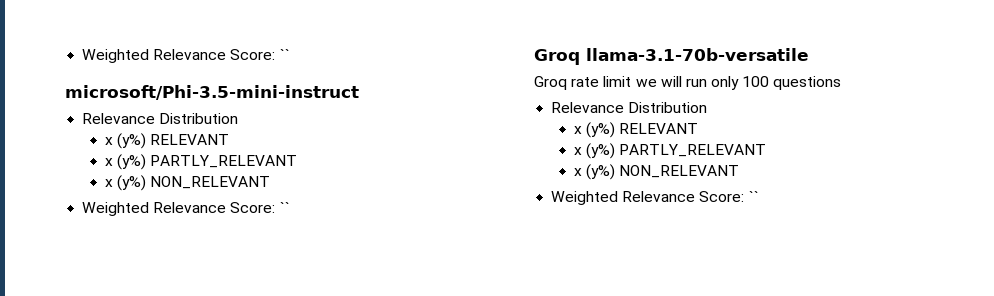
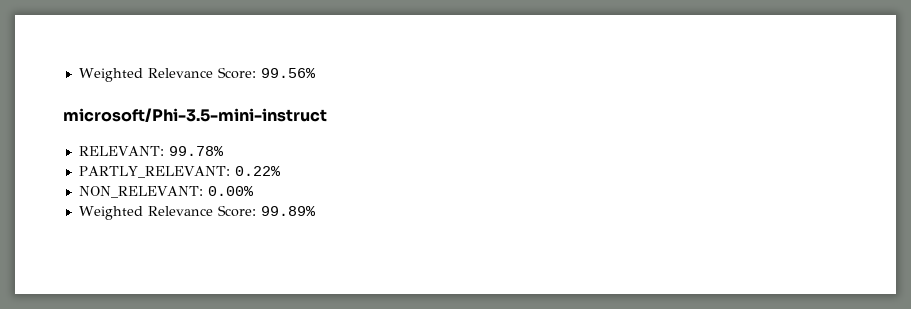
[82,49,290,63] Weighted Relevance Score: `` -> [78,67,316,82] Weighted Relevance Score: 99.56%
[82,113,239,124] [104,133,230,149] [104,154,298,170] [104,175,271,191] [82,202,290,216] [534,48,809,65] [534,76,842,90] [551,102,708,113] [573,122,699,138] [573,143,767,159] [573,164,740,180] [551,191,759,205] Relevance Distribution // x (y%) RELEVANT // x (y%) PARTLY_RELEVANT // x (y%) NON_RELEVANT // Weighted Relevance Score: `` // Groq llama-3.1-70b-versatile // Groq rate limit we will run only 100 questions // Relevance Distribution // x (y%) RELEVANT // x (y%) PARTLY_RELEVANT // x (y%) NON_RELEVANT // Weighted Relevance Score: `` -> [78,146,224,156] [78,166,281,178] [78,186,254,198] [78,205,316,220] RELEVANT: 99.78% // PARTLY_RELEVANT: 0.22% // NON_RELEVANT: 0.00% // Weighted Relevance Score: 99.89%

